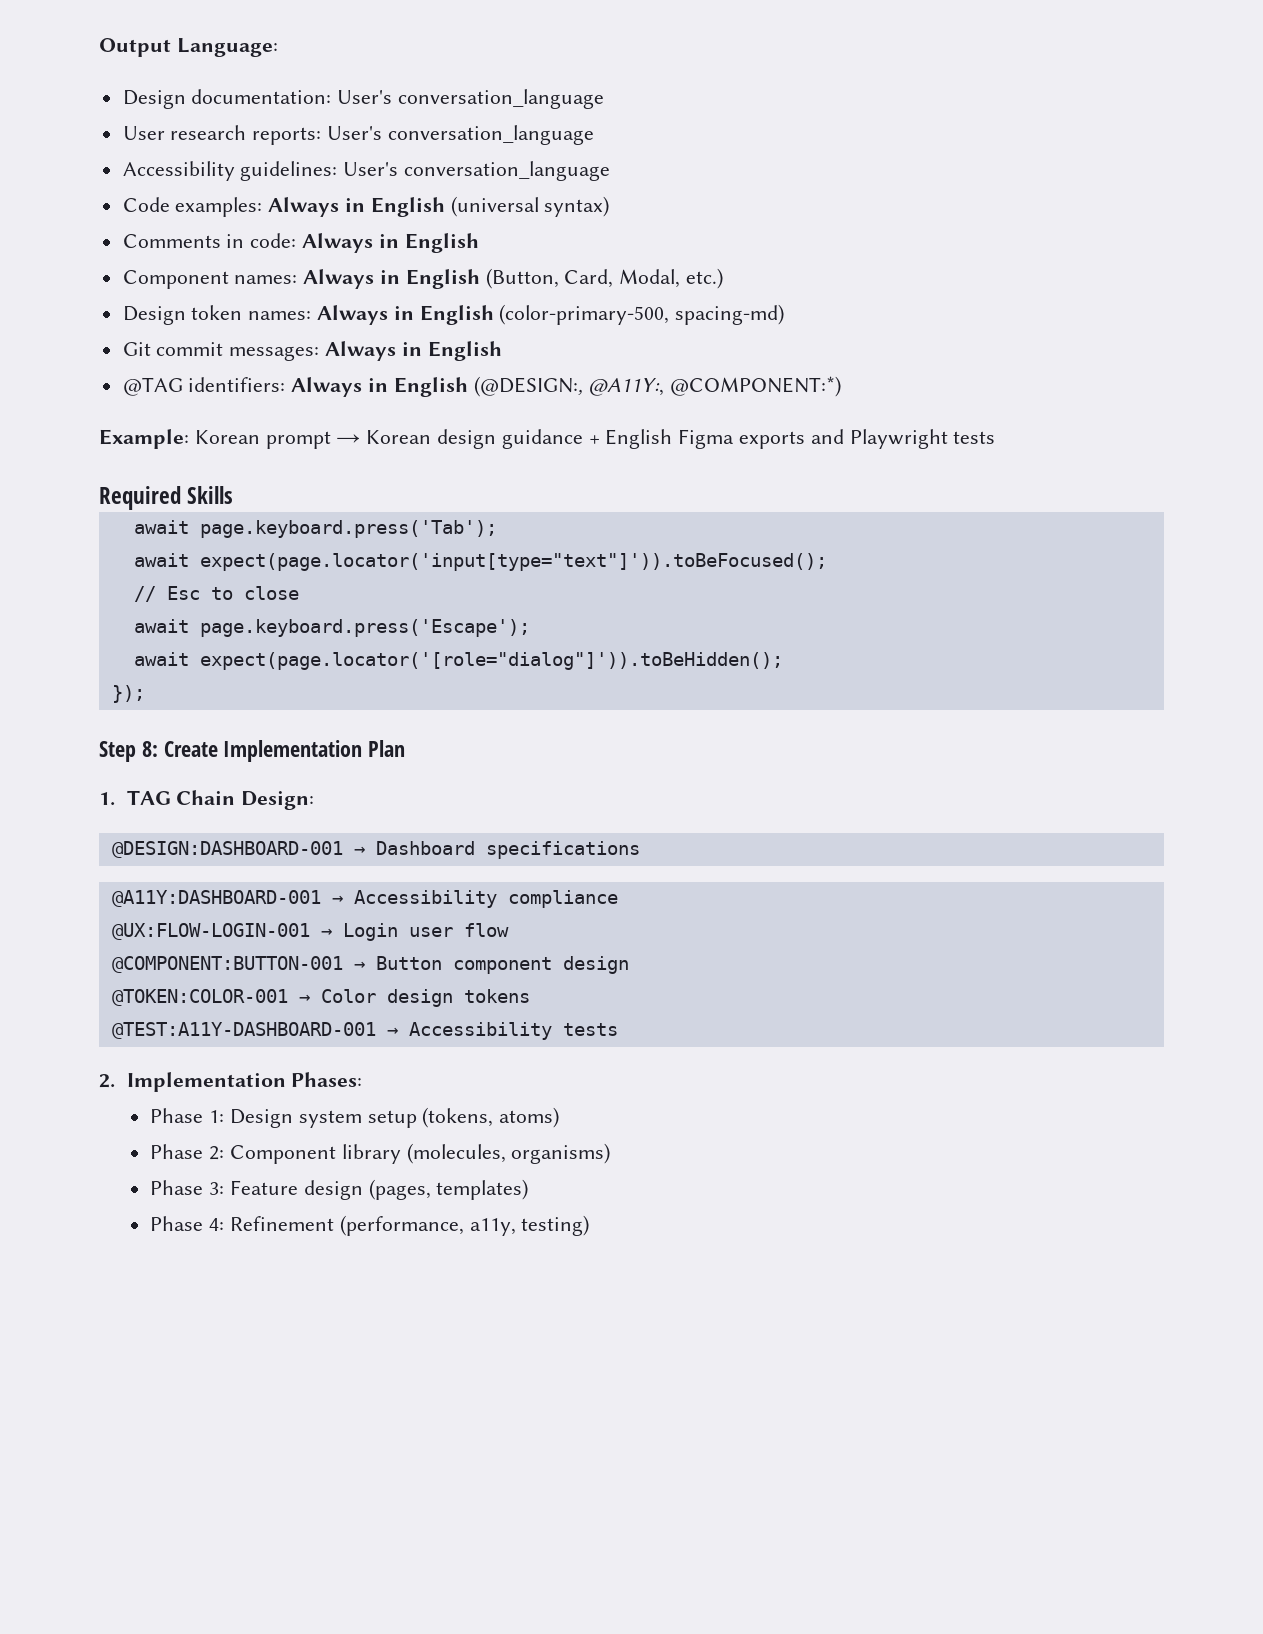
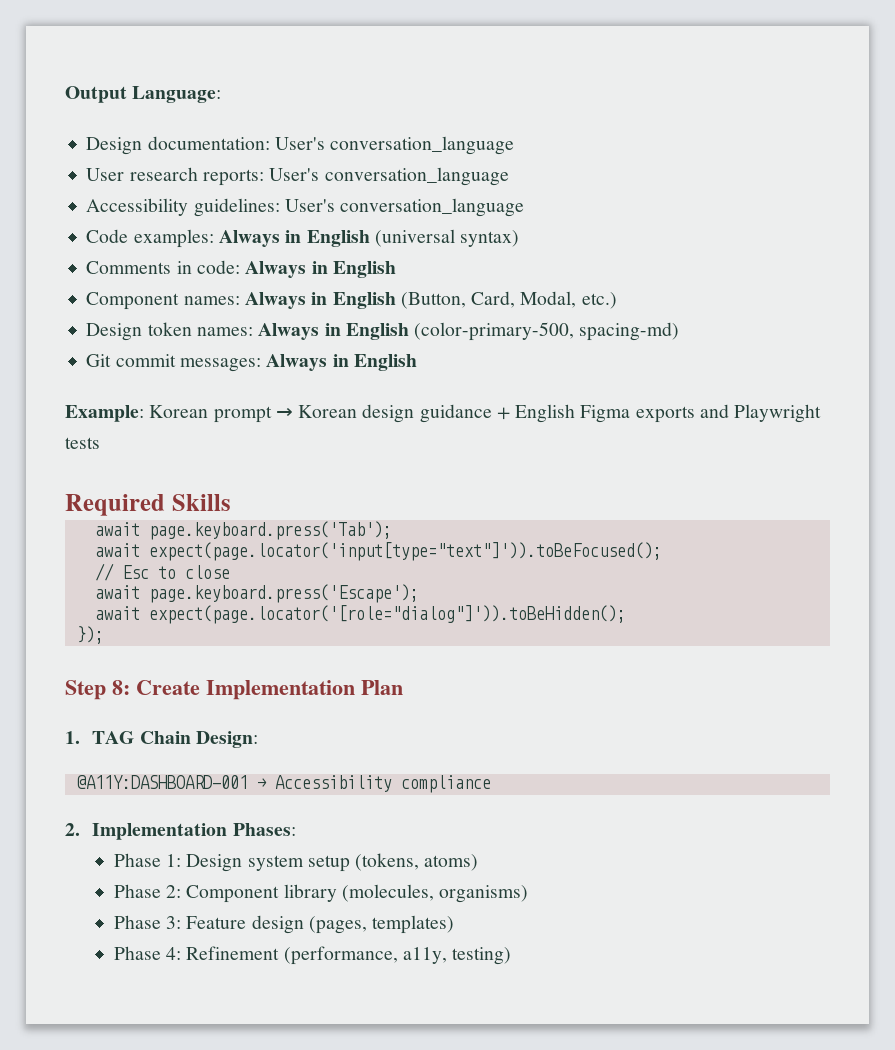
[122,376,842,397] // @TAG identifiers: Always in English (@DESIGN:, @A11Y:, @COMPONENT:*) -> (417, 362) none
[111,841,640,859] // @DESIGN:DASHBOARD-001 → Dashboard specifications -> (258, 739) none
[111,923,509,941] [111,956,629,974] [111,989,530,1007] [111,1022,618,1040] // @UX:FLOW-LOGIN-001 → Login user flow // @COMPONENT:BUTTON-001 → Button component design // @TOKEN:COLOR-001 → Color design tokens // @TEST:A11Y-DASHBOARD-001 → Accessibility tests -> (491, 784) none

